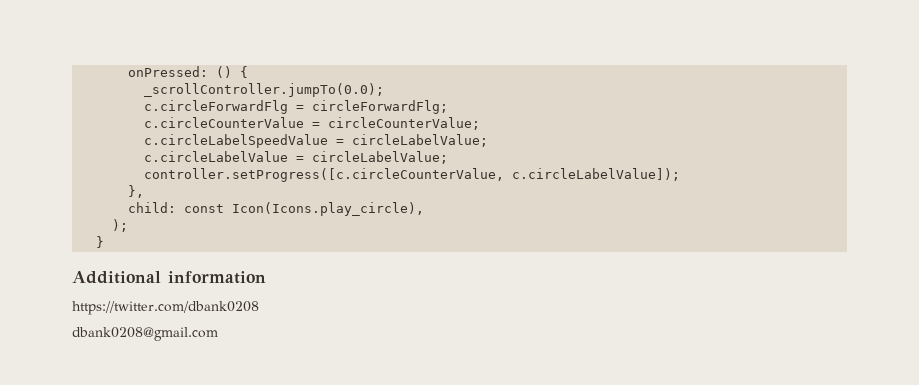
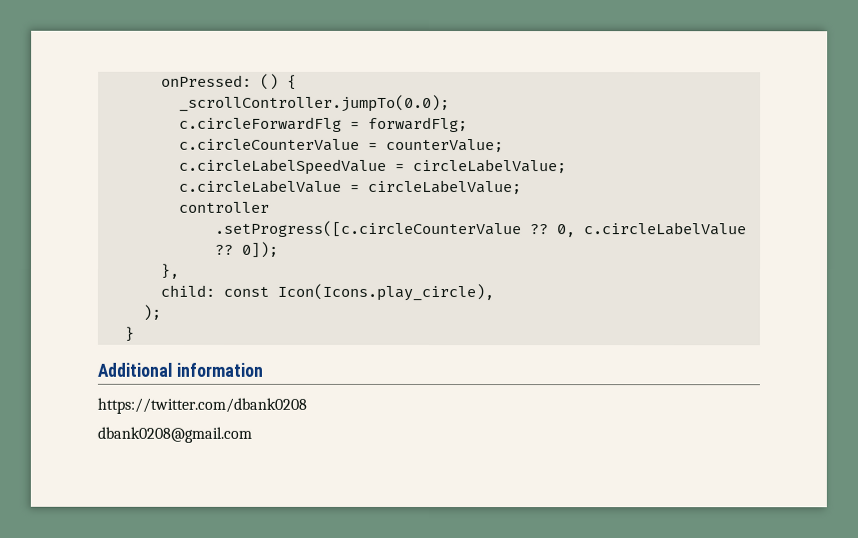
[312,100,449,114] circleForwardFlg; -> [368,116,469,133] forwardFlg;
[328,117,481,130] circleCounterValue; -> [386,138,505,153] counterValue;
[144,168,681,182] controller.setProgress([c.circleCounterValue, c.circleLabelValue]); -> [179,201,271,213] [215,220,748,238] [215,241,280,258] controller // .setProgress([c.circleCounterValue ?? 0, c.circleLabelValue ?? 0]);

